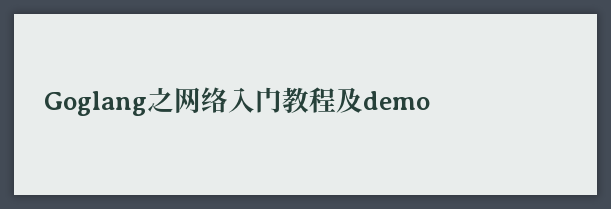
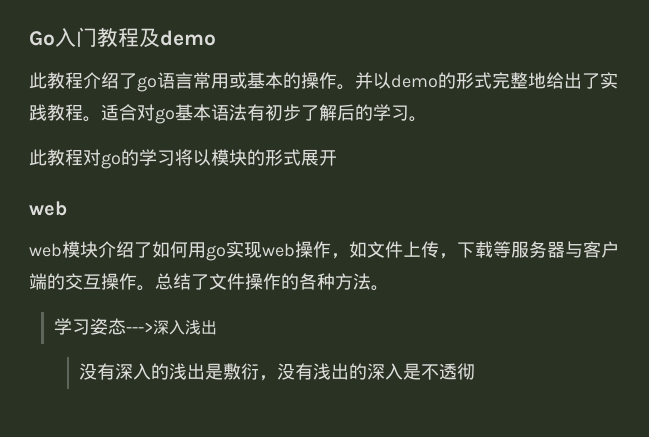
[44,87,228,116] Goglang之网络 -> [29,31,55,46] Go
(430, 100) none -> [29,72,618,92] [29,104,427,124] [29,149,337,169] [29,201,67,216] [29,241,619,261] [29,273,389,291] [54,318,218,335] [79,363,476,381] // 此教程介绍了go语言常用或基本的操作。并以demo的形式完整地给出了实践教程。适合对go基本语法有初步了解后的学习。 // 此教程对go的学习将以模块的形式展开 // web // web模块介绍了如何用go实现web操作，如文件上传，下载等服务器与客户端的交互操作。总结了文件操作的各种方法。 // 学习姿态--->深入浅出 // 没有深入的浅出是敷衍，没有浅出的深入是不透彻

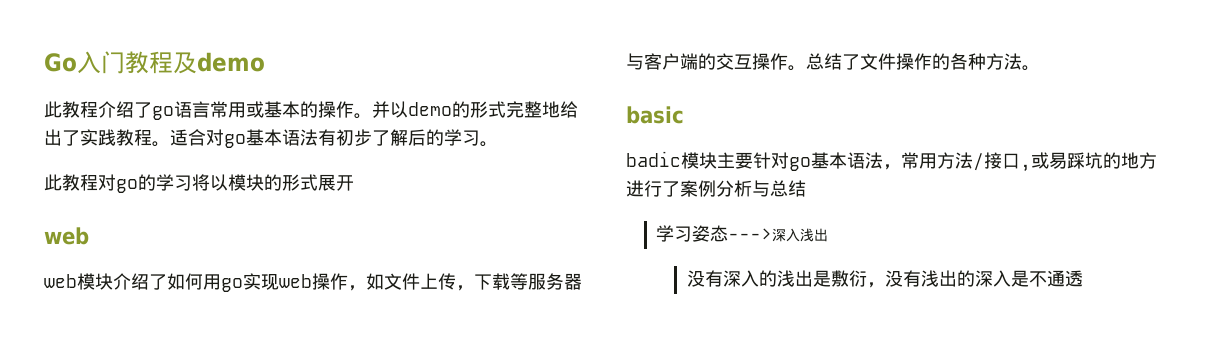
(389, 288) none -> [626,106,684,124] [626,151,1157,172] [626,180,806,197] // basic // badic模块主要针对go基本语法，常用方法/接口,或易踩坑的地方进行了案例分析与总结
[439,363,476,380] 透彻 -> [1046,270,1083,287] 通透

